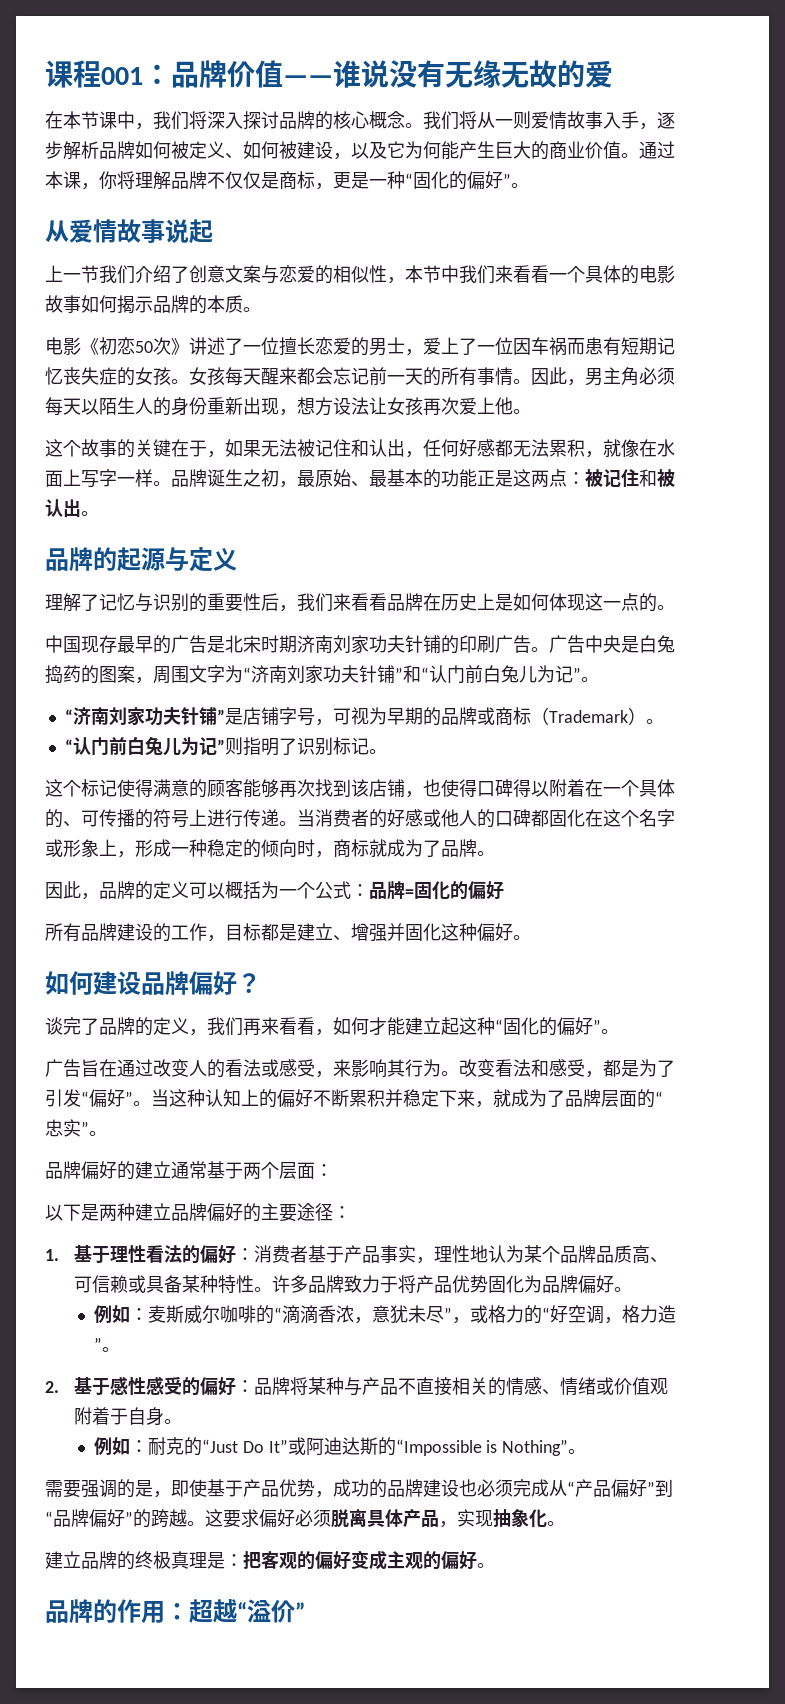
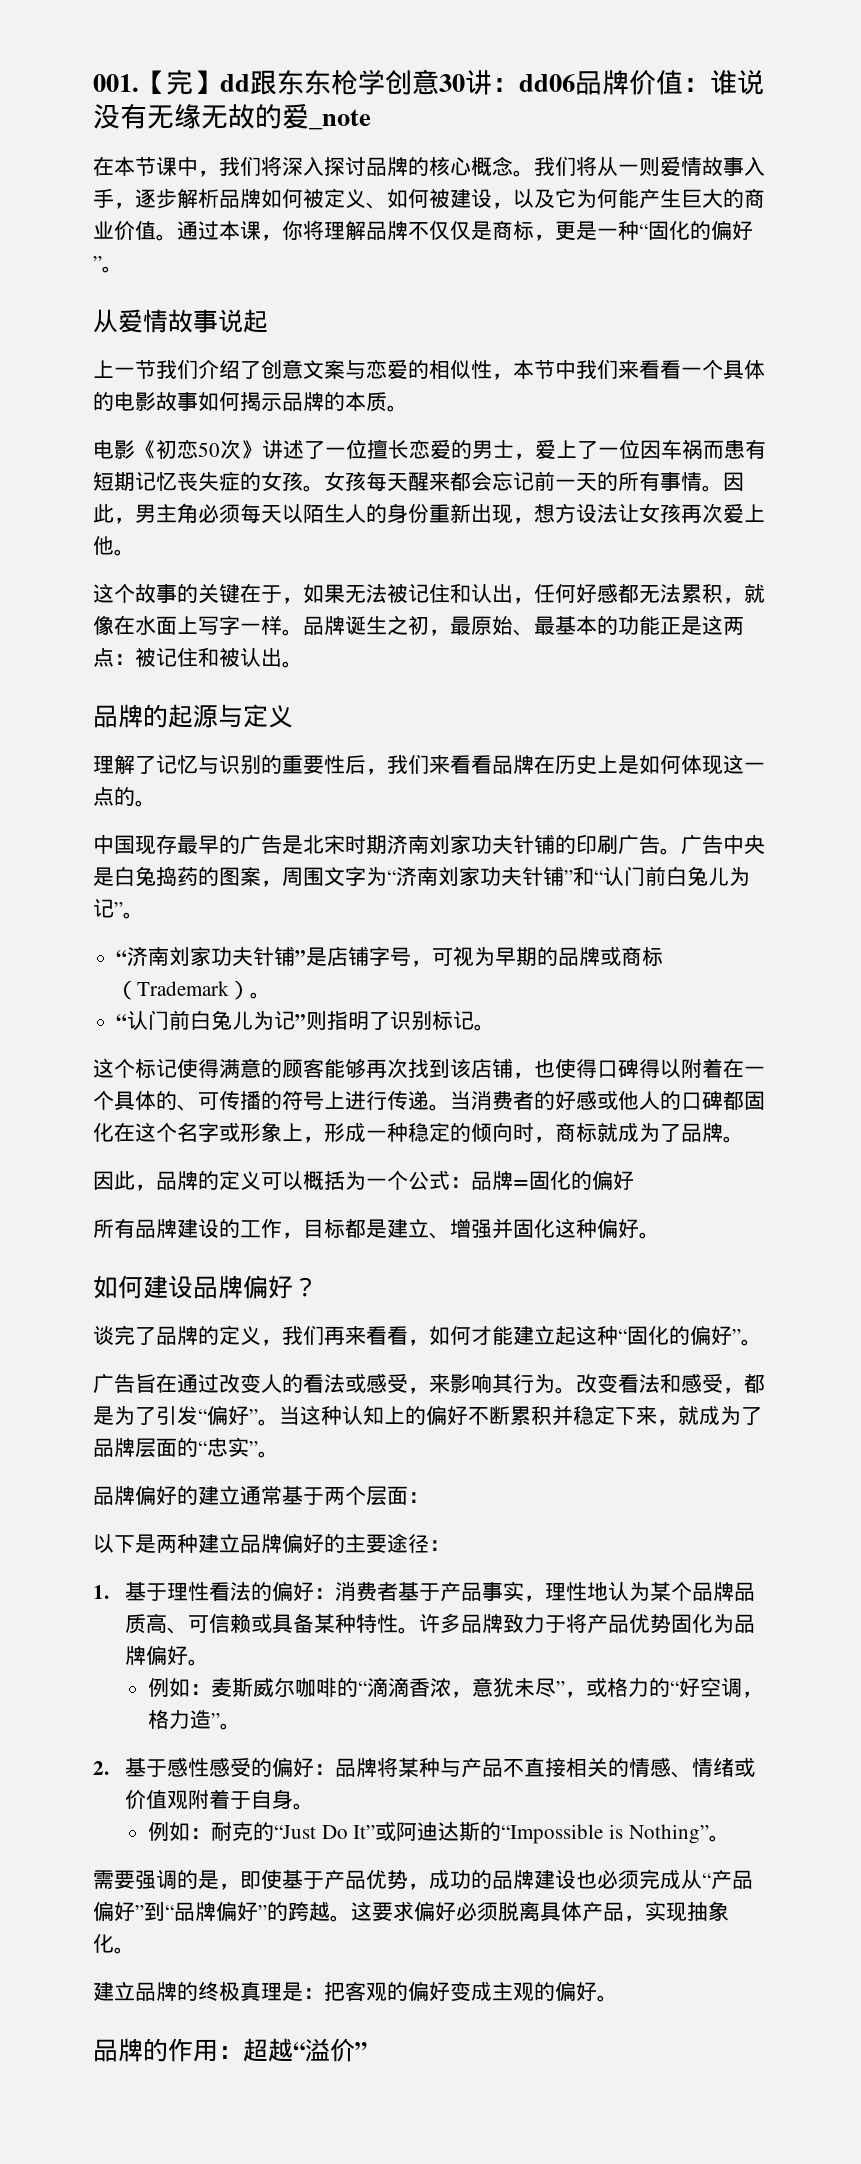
[45,60,171,88] 课程001： -> [93,69,575,95] 001.【完】dd跟东东枪学创意30讲：dd06
[283,75,333,85] —— -> [683,78,710,92] ：
(613, 74) none -> [309,109,371,130] _note

